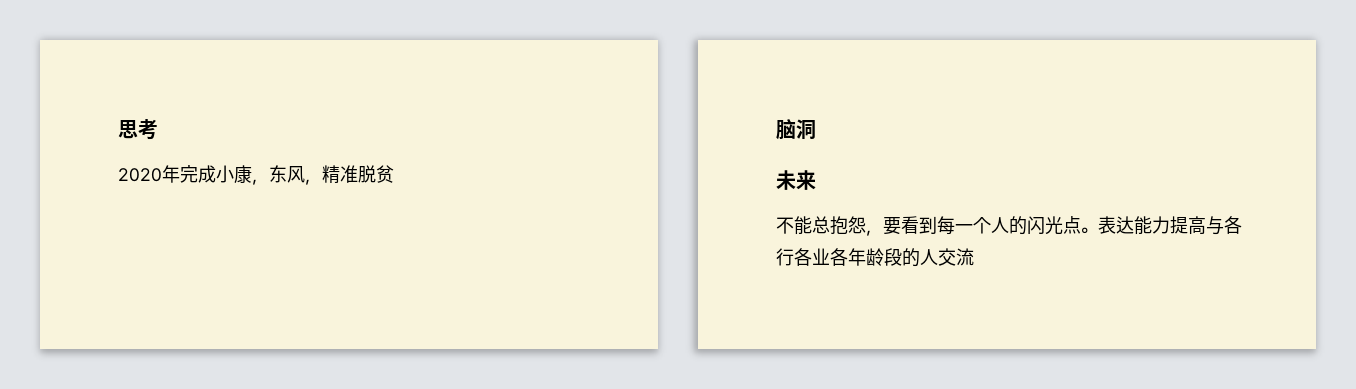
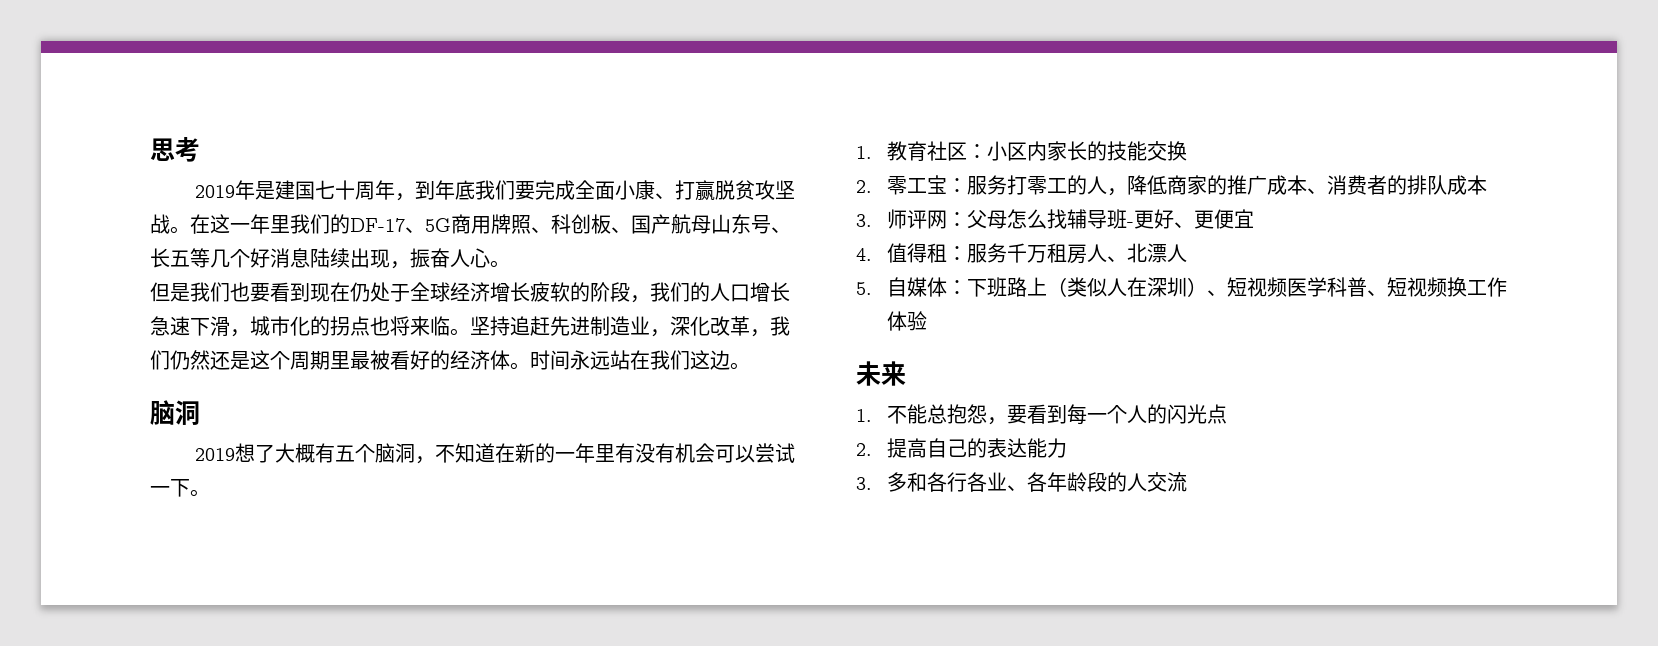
[118,165,394,185] [776,119,816,140] 2020年完成小康，东风，精准脱贫 // 脑洞 -> [195,180,796,201] [150,214,791,234] [150,248,510,269] [150,282,790,303] [150,316,790,337] [150,350,750,370] [150,400,200,425] [195,443,796,464] [150,479,210,497] [856,141,1187,161] [856,175,1487,196] [856,209,1254,229] [856,243,1187,264] [856,277,1507,297] [886,311,927,331] 2019年是建国七十周年，到年底我们要完成全面小康、打赢脱贫攻坚战。在这一年里我们的DF-17、5G商用牌照、科创板、国产航母山东号、长五等几个好消息陆续出现，振奋人心。 // 但是我们也要看到现在仍处于全球经济增长疲软的阶段，我们的人口增长急速下滑，城市化的拐点也将来临。坚持追赶先进制造业，深化改革，我们仍然还是这个周期里最被看好的经济体。时间永远站在我们这边。 // 脑洞 // 2019想了大概有五个脑洞，不知道在新的一年里有没有机会可以尝试一下。 // 1.教育社区：小区内家长的技能交换 // 2.零工宝：服务打零工的人，降低商家的推广成本、消费者的排队成本 // 3.师评网：父母怎么找辅导班-更好、更便宜 // 4.值得租：服务千万租房人、北漂人 // 5.自媒体：下班路上（类似人在深圳）、短视频医学科普、短视频换工作体验
(816, 180) none -> [856,409,872,422] 1.
[1081,227,1098,234] 。 -> [856,438,987,458] // 2.提高自己的
[1170,216,1224,235] 提高与 -> [856,472,927,492] // 3.多和
(830, 256) none -> [1006,485,1027,491] 、

